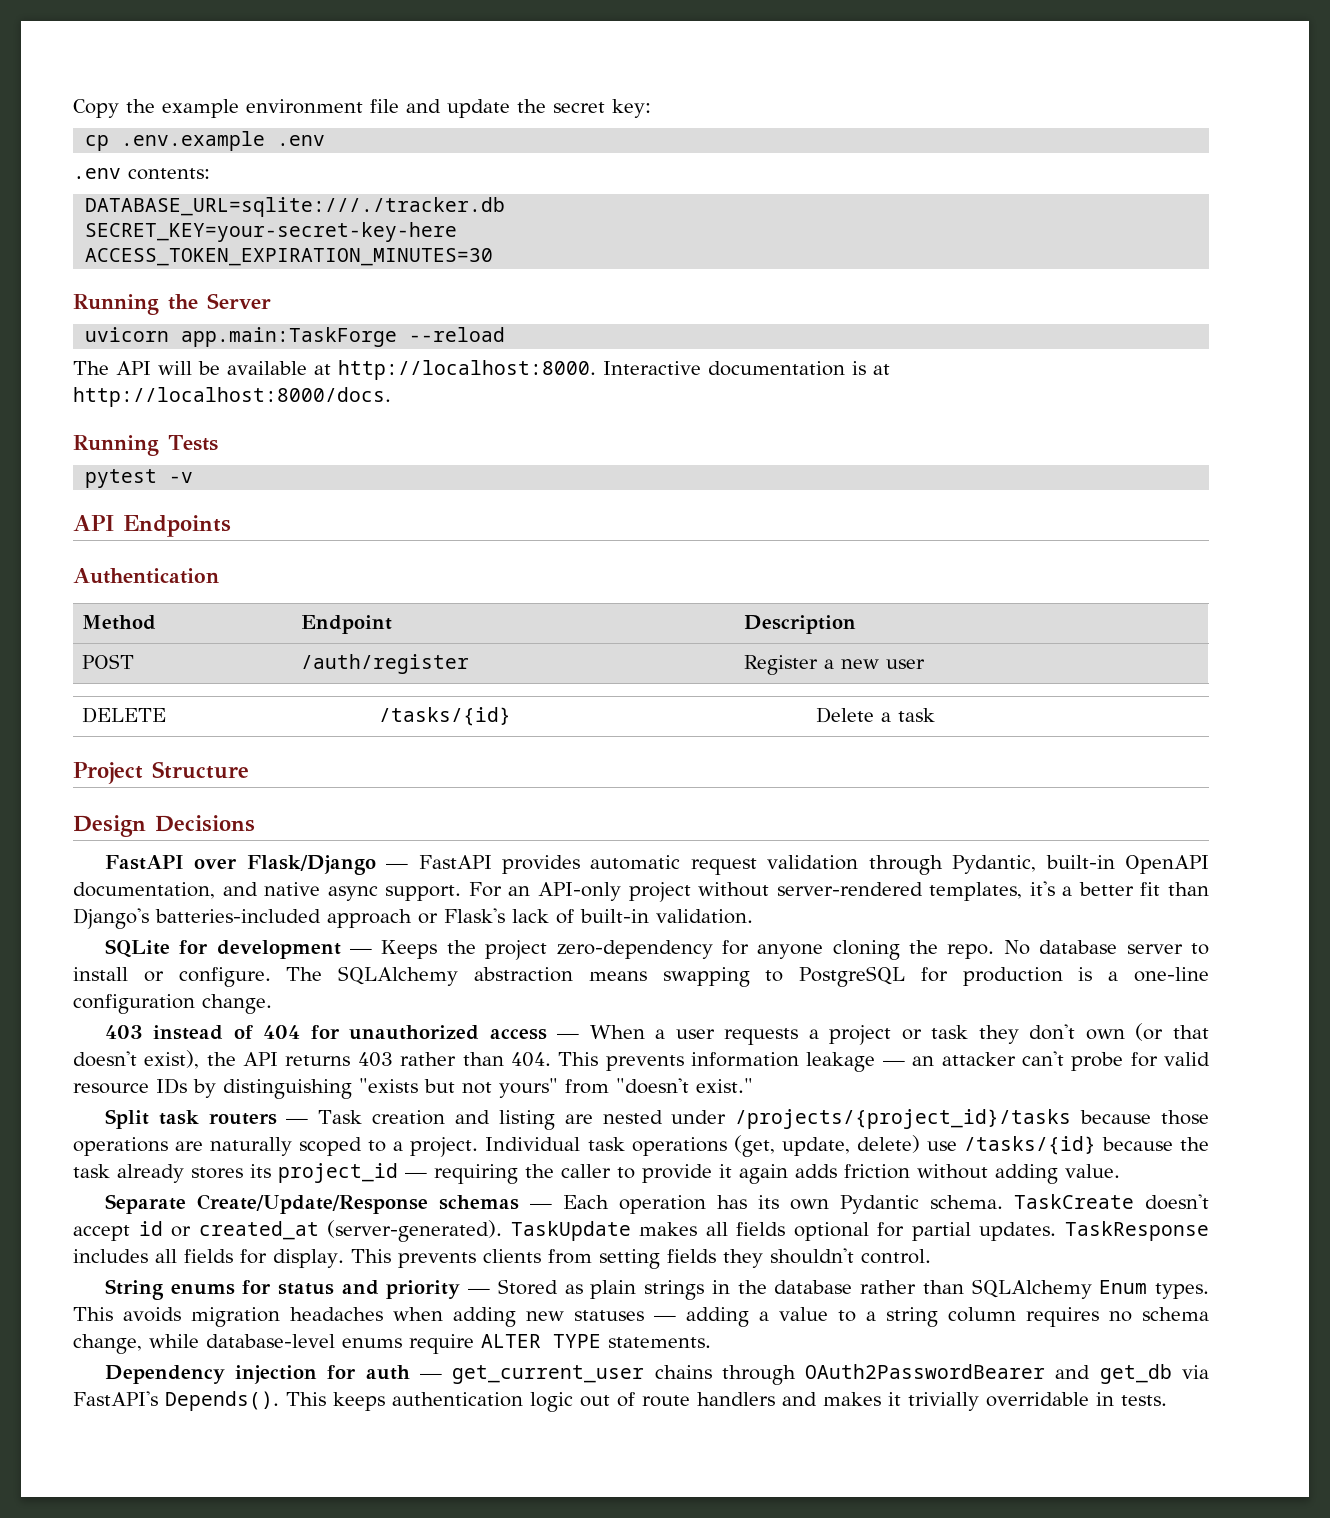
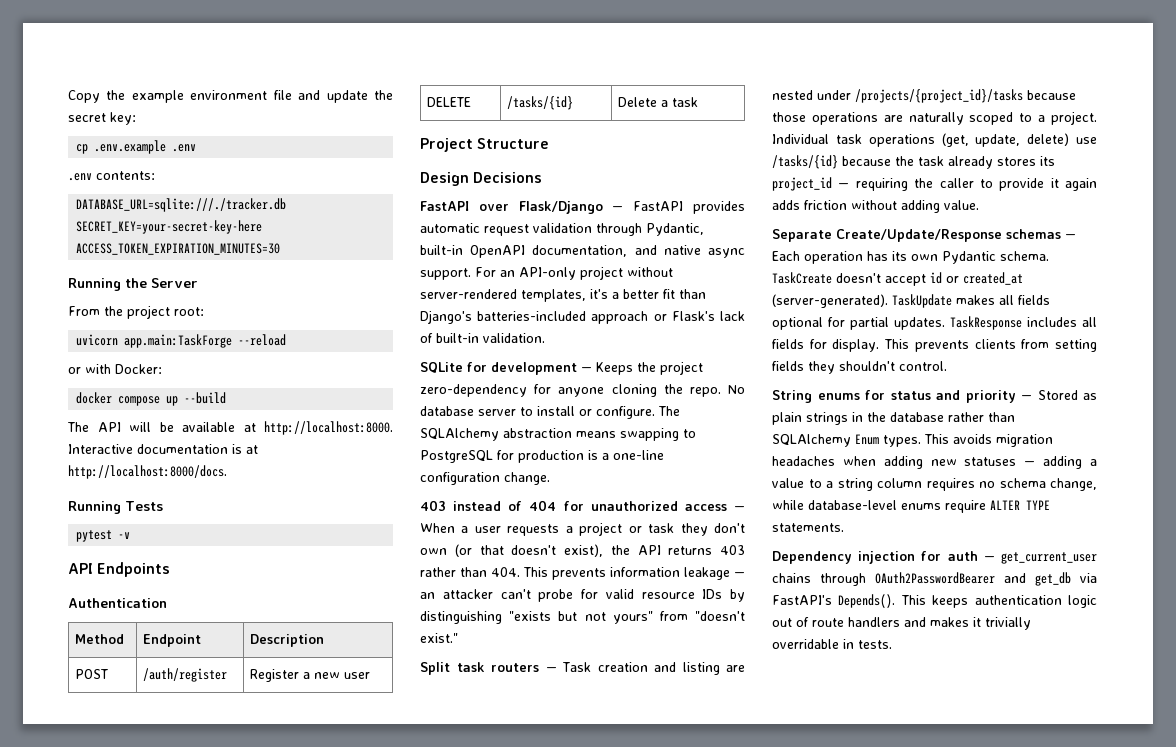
(271, 301) none -> [68,305,204,319] // From the project root:
(506, 334) none -> [68,364,162,374] [76,392,227,406] // or with Docker: // docker compose up --build

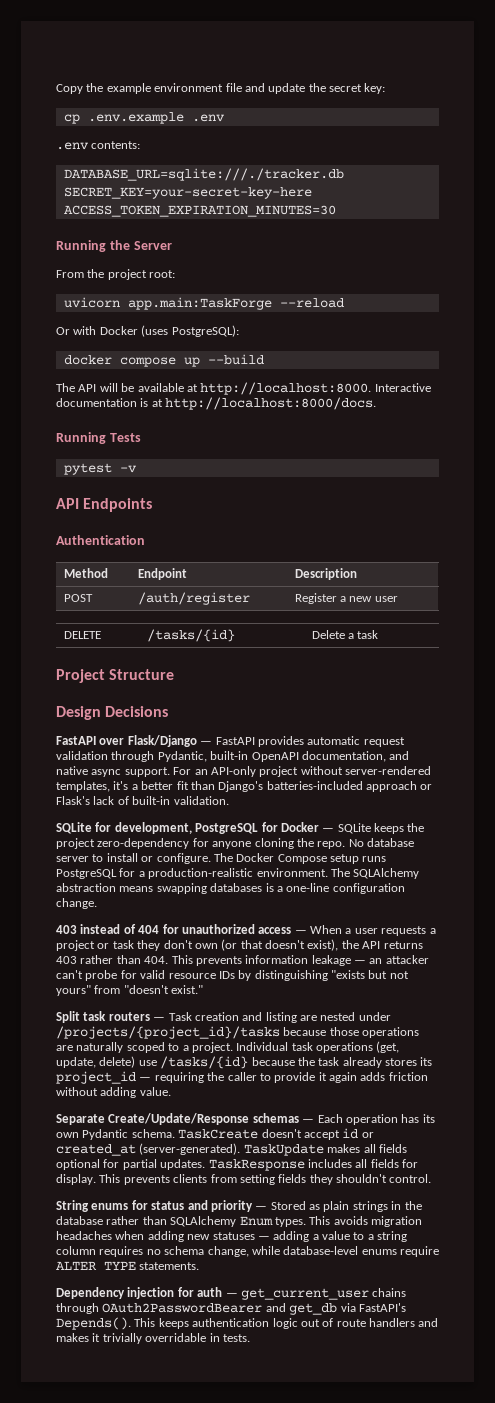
[68,364,162,374] or with Docker: -> [56,325,239,337] Or with Docker (uses PostgreSQL):
[491,362,633,375] development — Keeps -> [114,822,404,834] development, PostgreSQL for Docker — SQLite keeps
[420,428,696,441] [420,450,584,463] SQLAlchemy abstraction means swapping to PostgreSQL for production -> [236,853,387,864] [56,868,420,879] [56,883,263,894] Docker Compose setup runs PostgreSQL for a production-realistic environment. The SQLAlchemy abstraction means swapping databases

